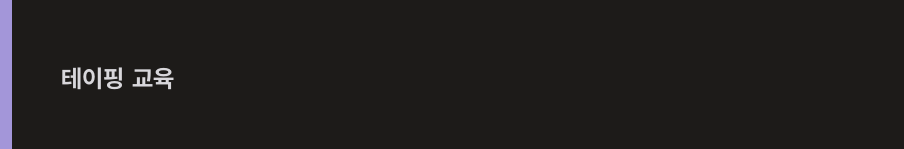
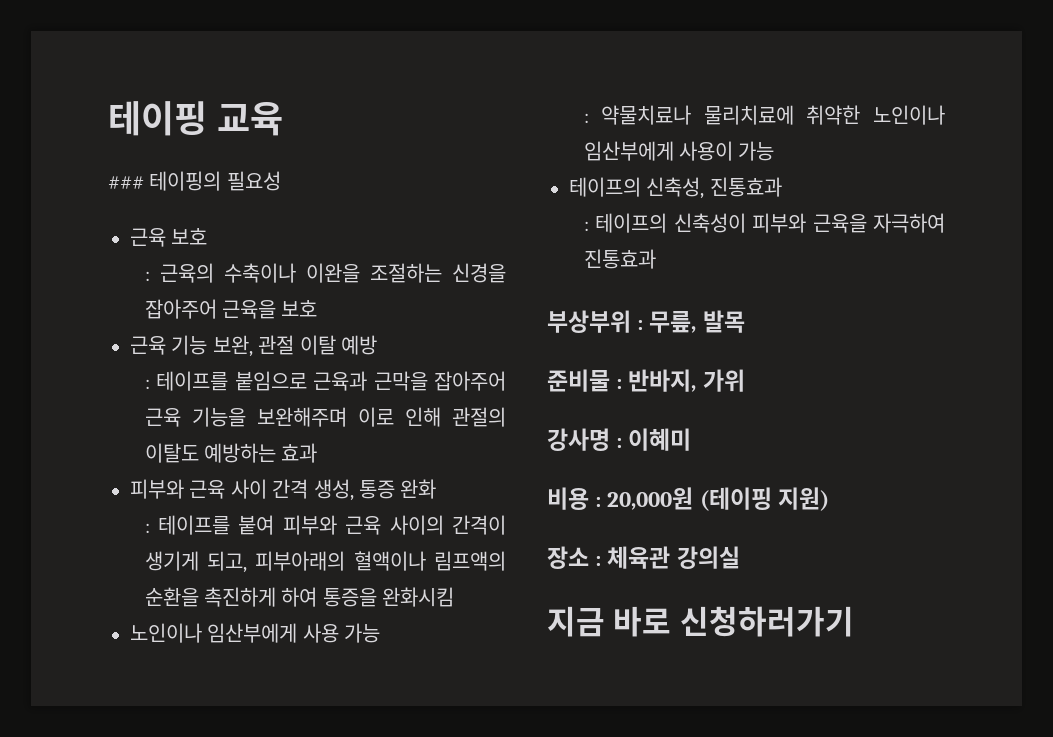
(174, 78) none -> [108,171,281,191] [130,228,208,247] [144,263,507,283] [144,299,318,319] [130,335,377,357] [144,371,506,391] [144,407,507,427] [144,443,318,463] [130,479,437,501] [144,515,506,535] [144,551,506,573] [144,587,455,607] [130,623,381,643] [583,105,945,125] [583,141,775,161] [569,177,782,199] [583,213,945,233] [583,249,656,269] [547,310,745,333] [547,369,745,392] [547,428,692,451] [547,487,829,511] [547,546,740,569] [547,606,854,637] // ### 테이핑의 필요성 // 근육 보호 // : 근육의 수축이나 이완을 조절하는 신경을 잡아주어 근육을 보호 // 근육 기능 보완, 관절 이탈 예방 // : 테이프를 붙임으로 근육과 근막을 잡아주어 근육 기능을 보완해주며 이로 인해 관절의 이탈도 예방하는 효과 // 피부와 근육 사이 간격 생성, 통증 완화 // : 테이프를 붙여 피부와 근육 사이의 간격이 생기게 되고, 피부아래의 혈액이나 림프액의 순환을 촉진하게 하여 통증을 완화시킴 // 노인이나 임산부에게 사용 가능 // : 약물치료나 물리치료에 취약한 노인이나 임산부에게 사용이 가능 // 테이프의 신축성, 진통효과 // : 테이프의 신축성이 피부와 근육을 자극하여 진통효과 // 부상부위 : 무릎, 발목 // 준비물 : 반바지, 가위 // 강사명 : 이혜미 // 비용 : 20,000원 (테이핑 지원) // 장소 : 체육관 강의실 // 지금 바로 신청하러가기

